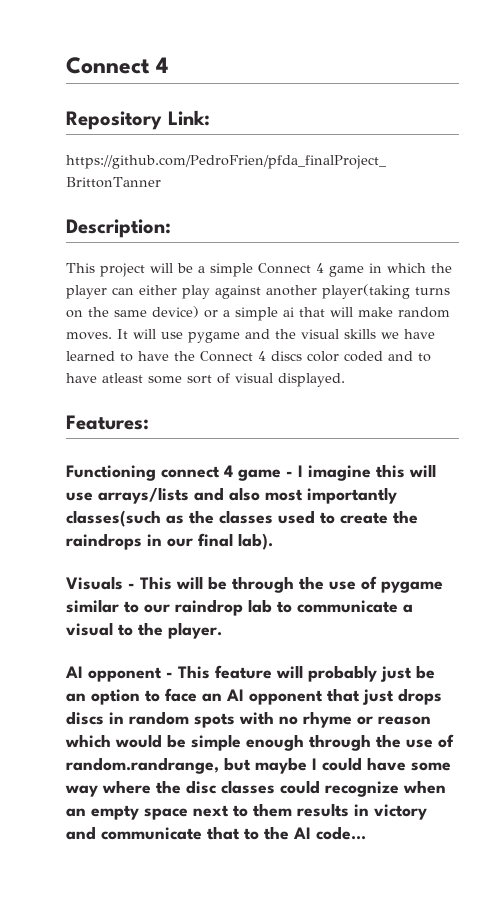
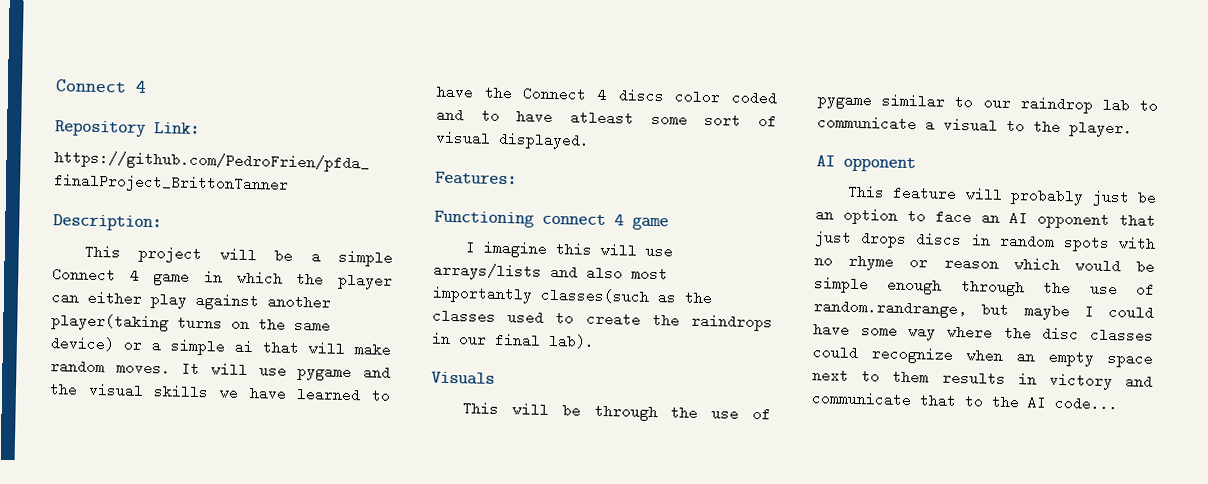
[286,471,293,477] - -> (669, 223) //
[128,583,135,589] - -> (495, 378) //
[166,672,173,678] - -> (916, 164) //

